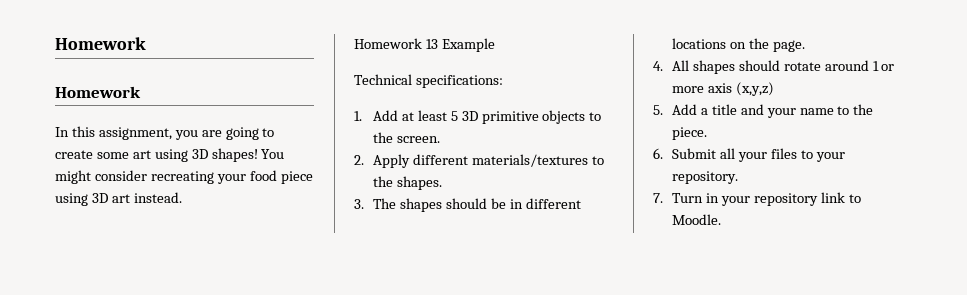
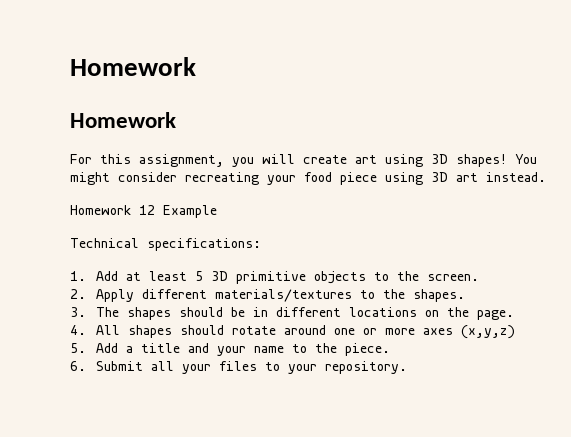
[55,127,69,137] In -> [70,154,92,164] For
[201,127,275,140] [55,150,129,159] are going to create some -> [262,154,347,164] will create
[425,39,438,49] 13 -> [139,205,155,215] 12
[872,61,879,71] 1 -> [334,328,356,335] one
[707,83,732,93] axis -> [423,328,454,335] axes
[653,192,861,206] [671,214,721,225] // 7. Turn in your repository link to Moodle. -> (408, 367) none

